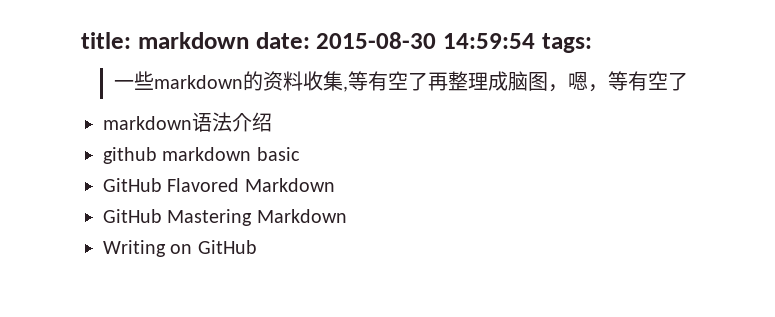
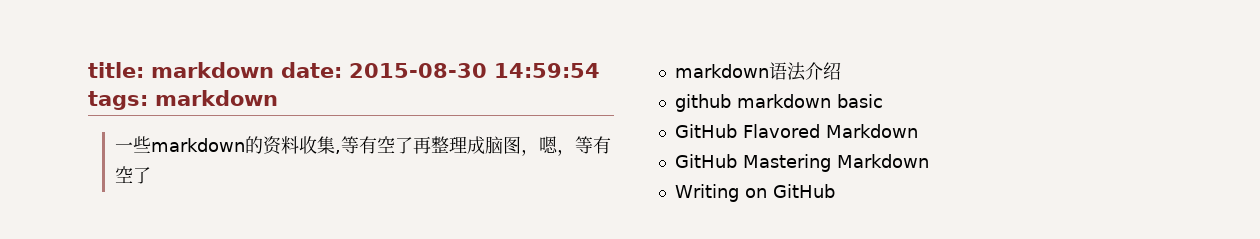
(592, 43) none -> [155,90,278,106] markdown

